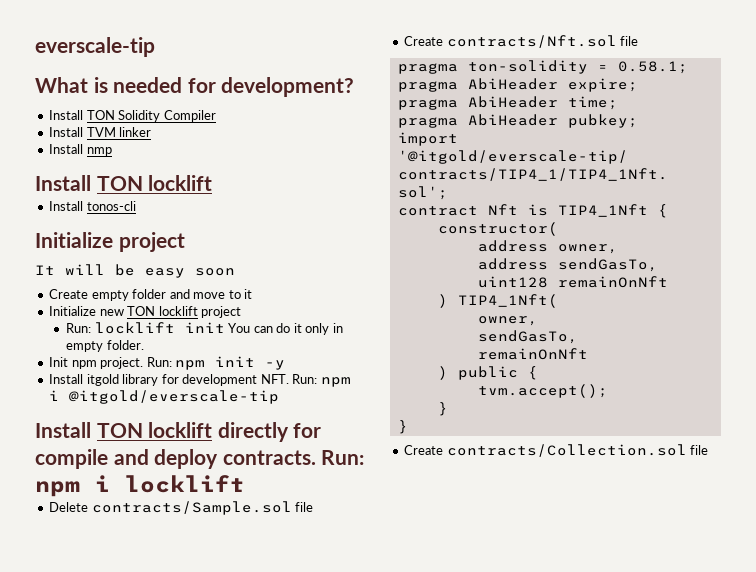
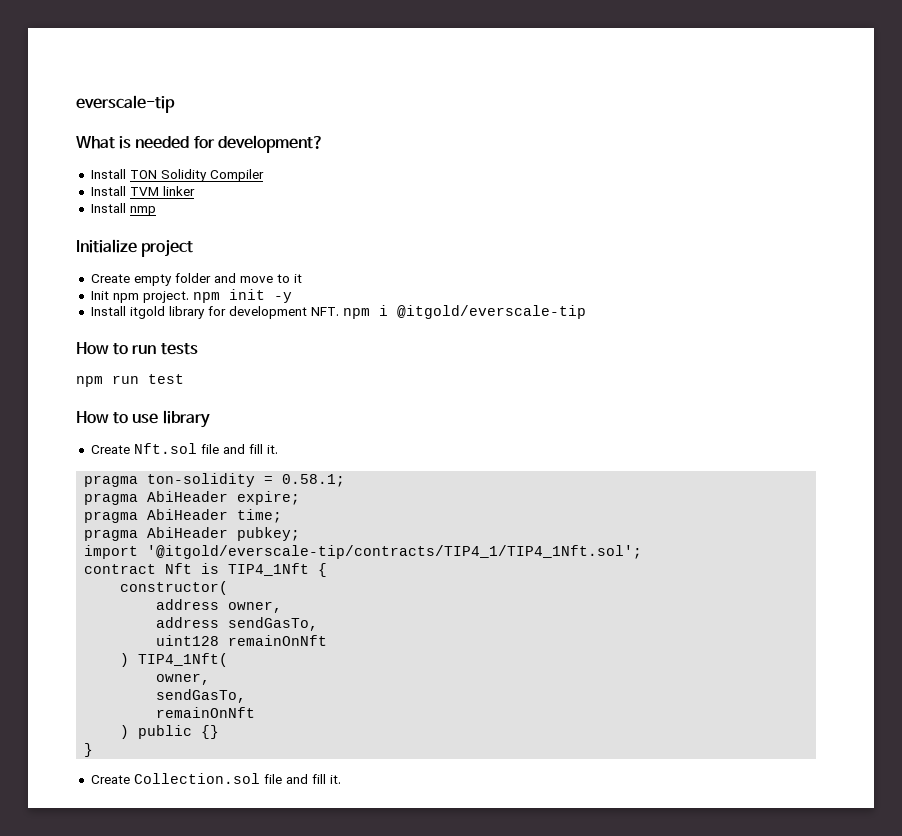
[35,175,213,191] [49,201,136,211] [35,232,185,252] [35,264,235,278] Install TON locklift // Install tonos-cli // Initialize project // It will be easy soon -> [76,239,194,257] Initialize project
[49,306,242,318] [66,322,343,335] [66,340,144,352] // Initialize new TON locklift project // Run: locklift init You can do it only in empty folder. -> (302, 278) none
[146,357,172,367] Run: -> (189, 297) none
[292,374,318,384] Run: -> (339, 311) none
[35,422,322,442] [35,449,365,469] [35,475,245,497] [49,501,314,515] [404,35,639,48] Install TON locklift directly for compile and deploy contracts. Run: npm i locklift // Delete contracts/Sample.sol file // Create contracts/Nft.sol file -> [76,342,198,355] [76,374,184,387] [76,410,210,428] [90,443,278,454] How to run tests // npm run test // How to use library // Create Nft.sol file and fill it.
[527,366,538,380] [477,384,608,398] [437,402,448,416] { // tvm.accept(); // } -> [201,725,220,739] {}
[446,444,709,457] contracts/Collection.sol file -> [133,773,341,784] Collection.sol file and fill it.

